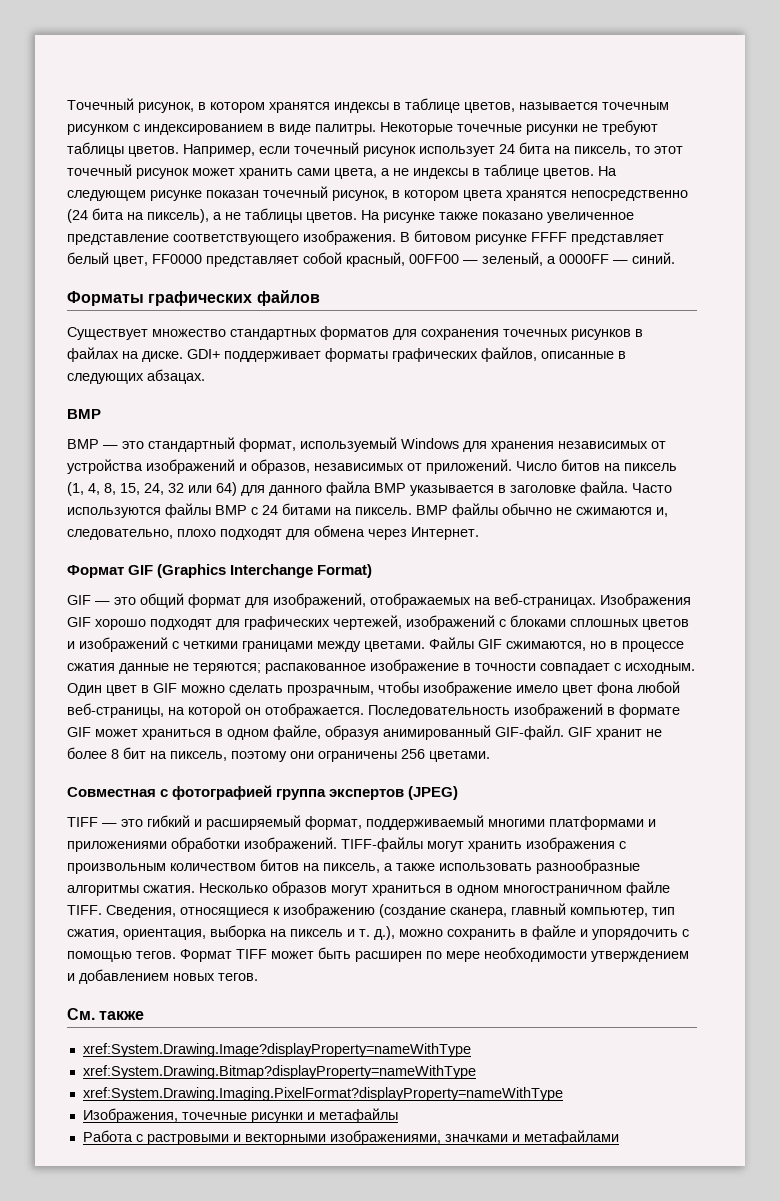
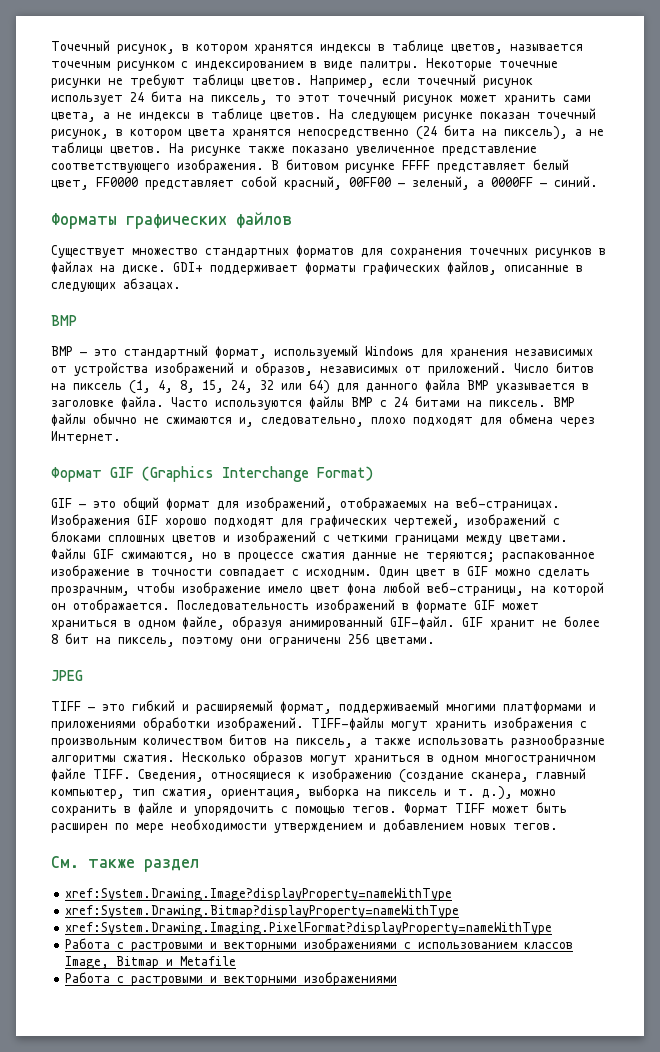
[67,785,459,800] Совместная с фотографией группа экспертов (JPEG) -> [51,670,83,681] JPEG
(145, 1015) none -> [144,859,199,872] раздел
[82,1108,398,1123] [82,1130,619,1145] Изображения, точечные рисунки и метафайлы // Работа с растровыми и векторными изображениями, значками и метафайлами -> [65,938,574,952] [65,956,237,969] [65,972,398,986] Работа с растровыми и векторными изображениями с использованием классов Image, Bitmap и Metafile // Работа с растровыми и векторными изображениями

